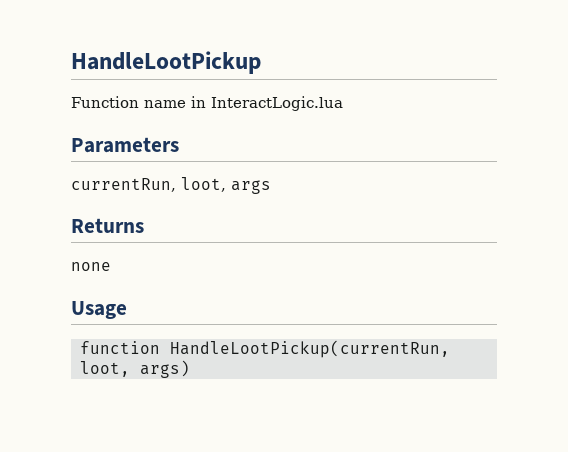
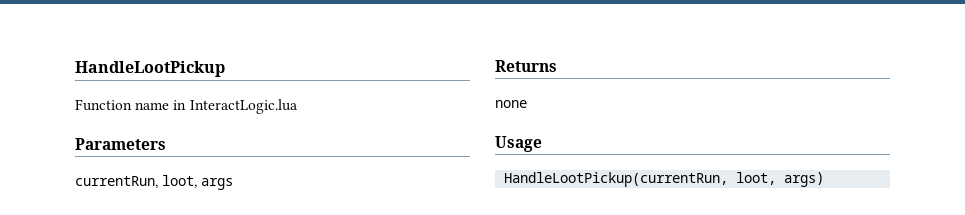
[80,341,160,354] function -> (542, 144) none

